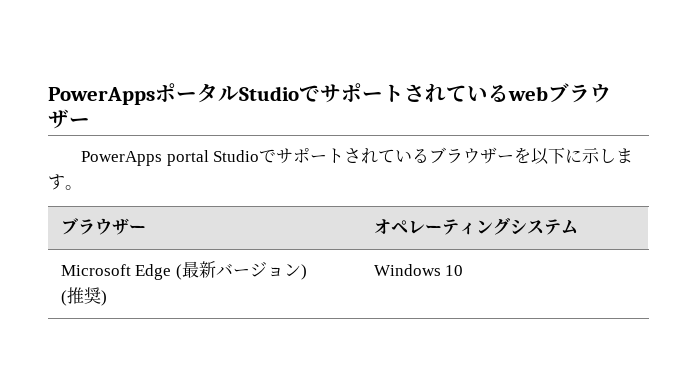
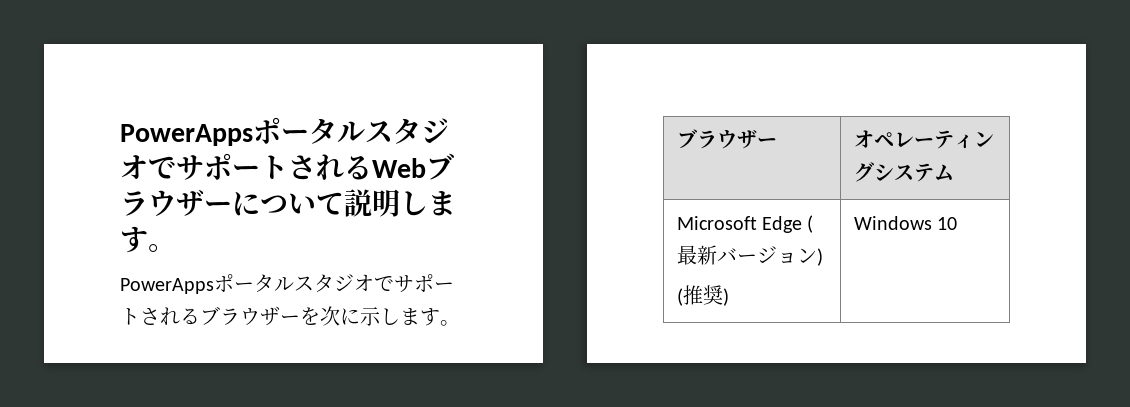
[48,83,611,105] [48,109,90,129] [80,148,413,166] PowerAppsポータルStudioでサポートされているwebブラウザー // PowerApps portal Studioでサポートされてい -> [120,117,449,146] [120,153,454,180] [120,189,456,217] [120,226,176,253] [120,274,454,294] [120,307,180,326] PowerAppsポータルスタジオでサポートされるWebブラウザーについて説明します。 // PowerAppsポータルスタジオでサポートされ
[531,147,566,165] 以下 -> [320,306,340,326] 次

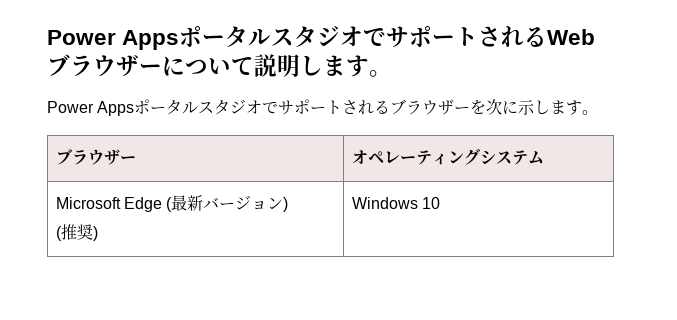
[120,124,253,146] PowerApps -> [47,30,180,50] Power Apps
[120,278,214,294] PowerApps -> [47,101,135,116] Power Apps

